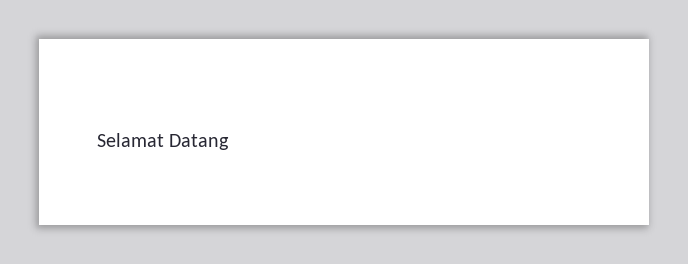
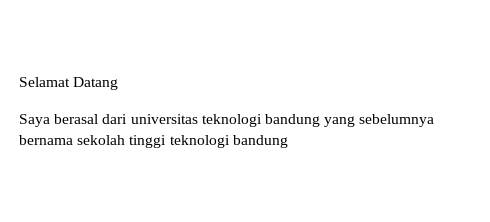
(230, 142) none -> [19,114,435,127] [19,135,288,148] // Saya berasal dari universitas teknologi bandung yang sebelumnya bernama sekolah tinggi teknologi bandung

